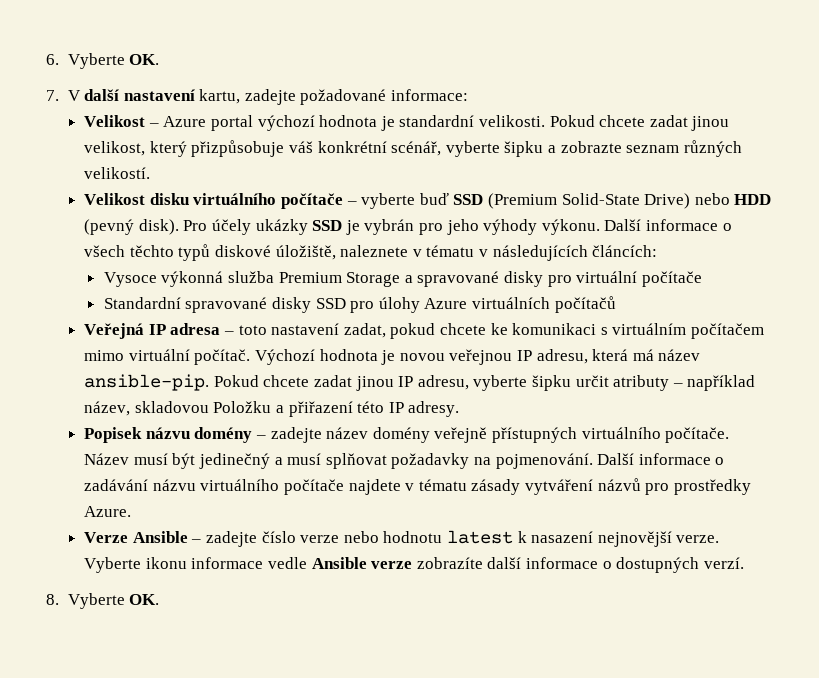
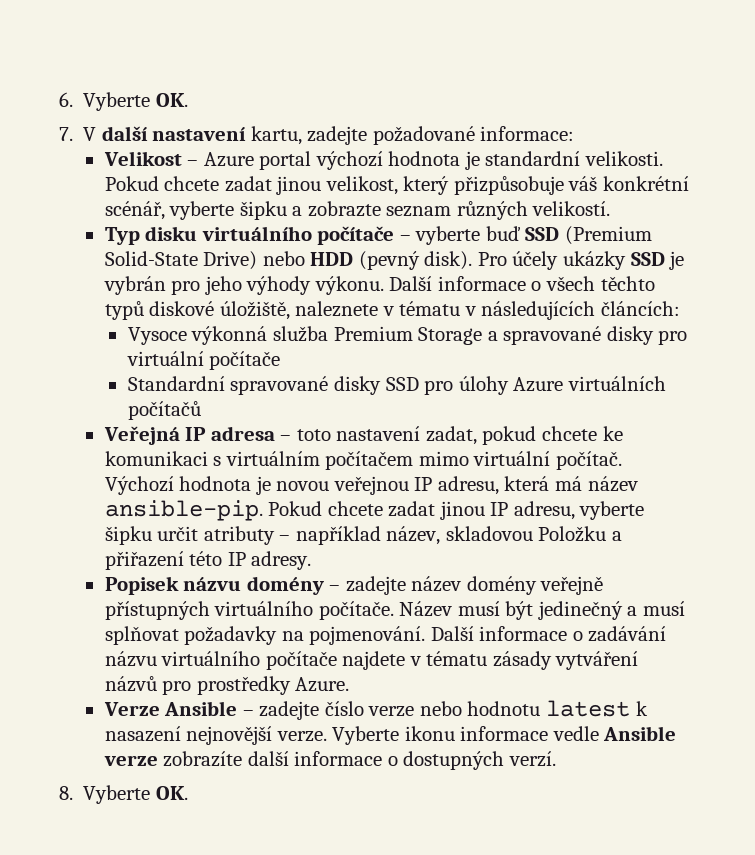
[84,193,146,205] Velikost -> [104,227,140,245] Typ

